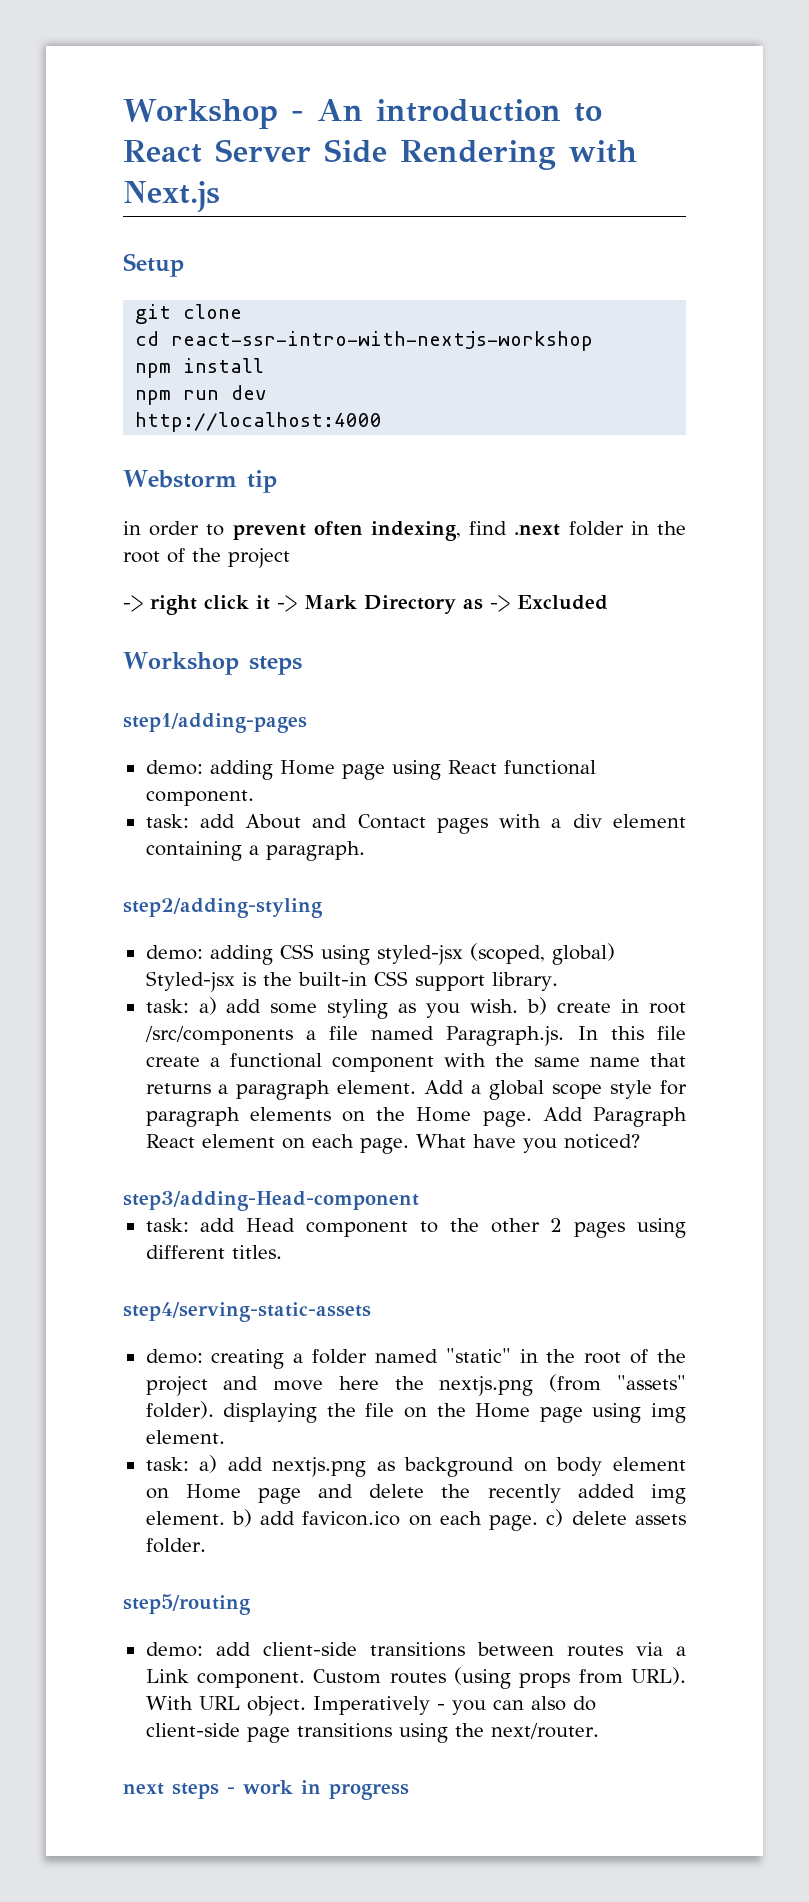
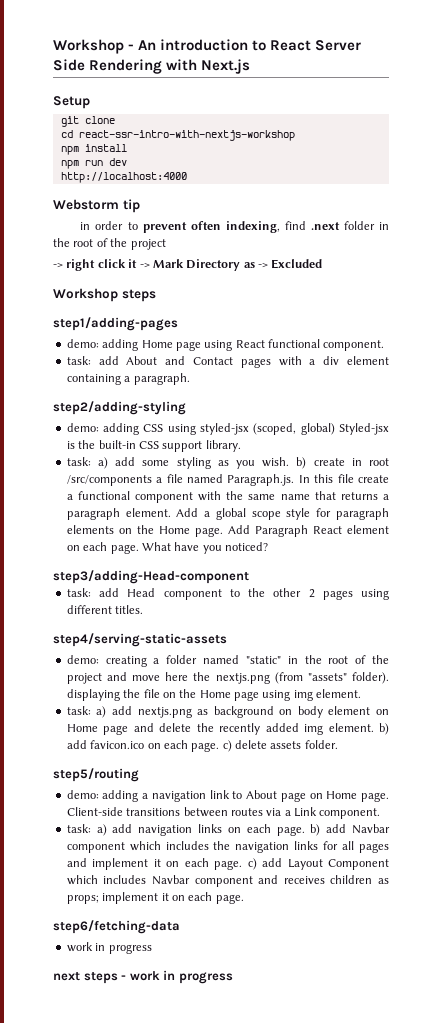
[215,1642,357,1656] add client-side -> [102,790,389,802] [66,807,123,816] adding a navigation link to About page on Home page. Client-side
[313,1667,687,1689] [145,1696,596,1716] [145,1723,599,1743] Custom routes (using props from URL). With URL object. Imperatively - you can also do client-side page transitions using the next/router. -> [66,824,390,836] [66,841,389,853] [66,858,390,870] [66,875,389,887] [66,892,244,904] [53,920,180,934] [66,942,152,954] // task: a) add navigation links on each page. b) add Navbar component which includes the navigation links for all pages and implement it on each page. c) add Layout Component which includes Navbar component and receives children as props; implement it on each page. // step6/fetching-data // work in progress

